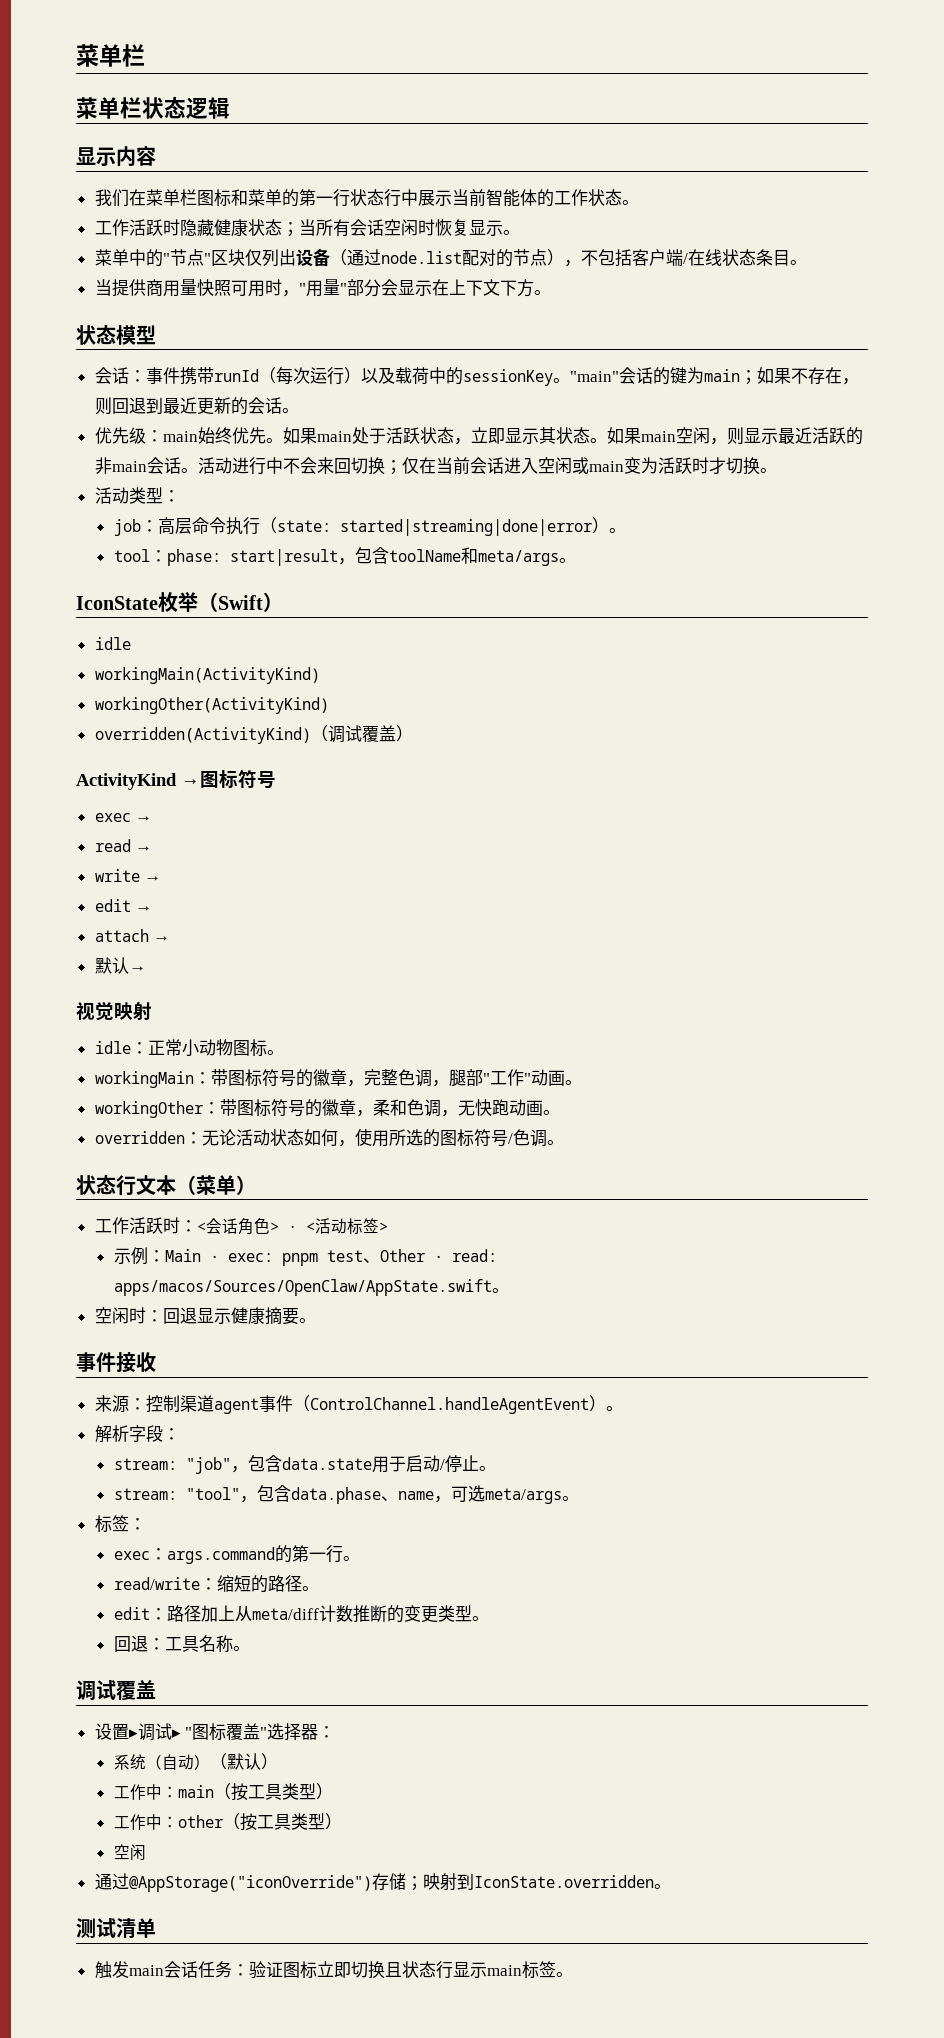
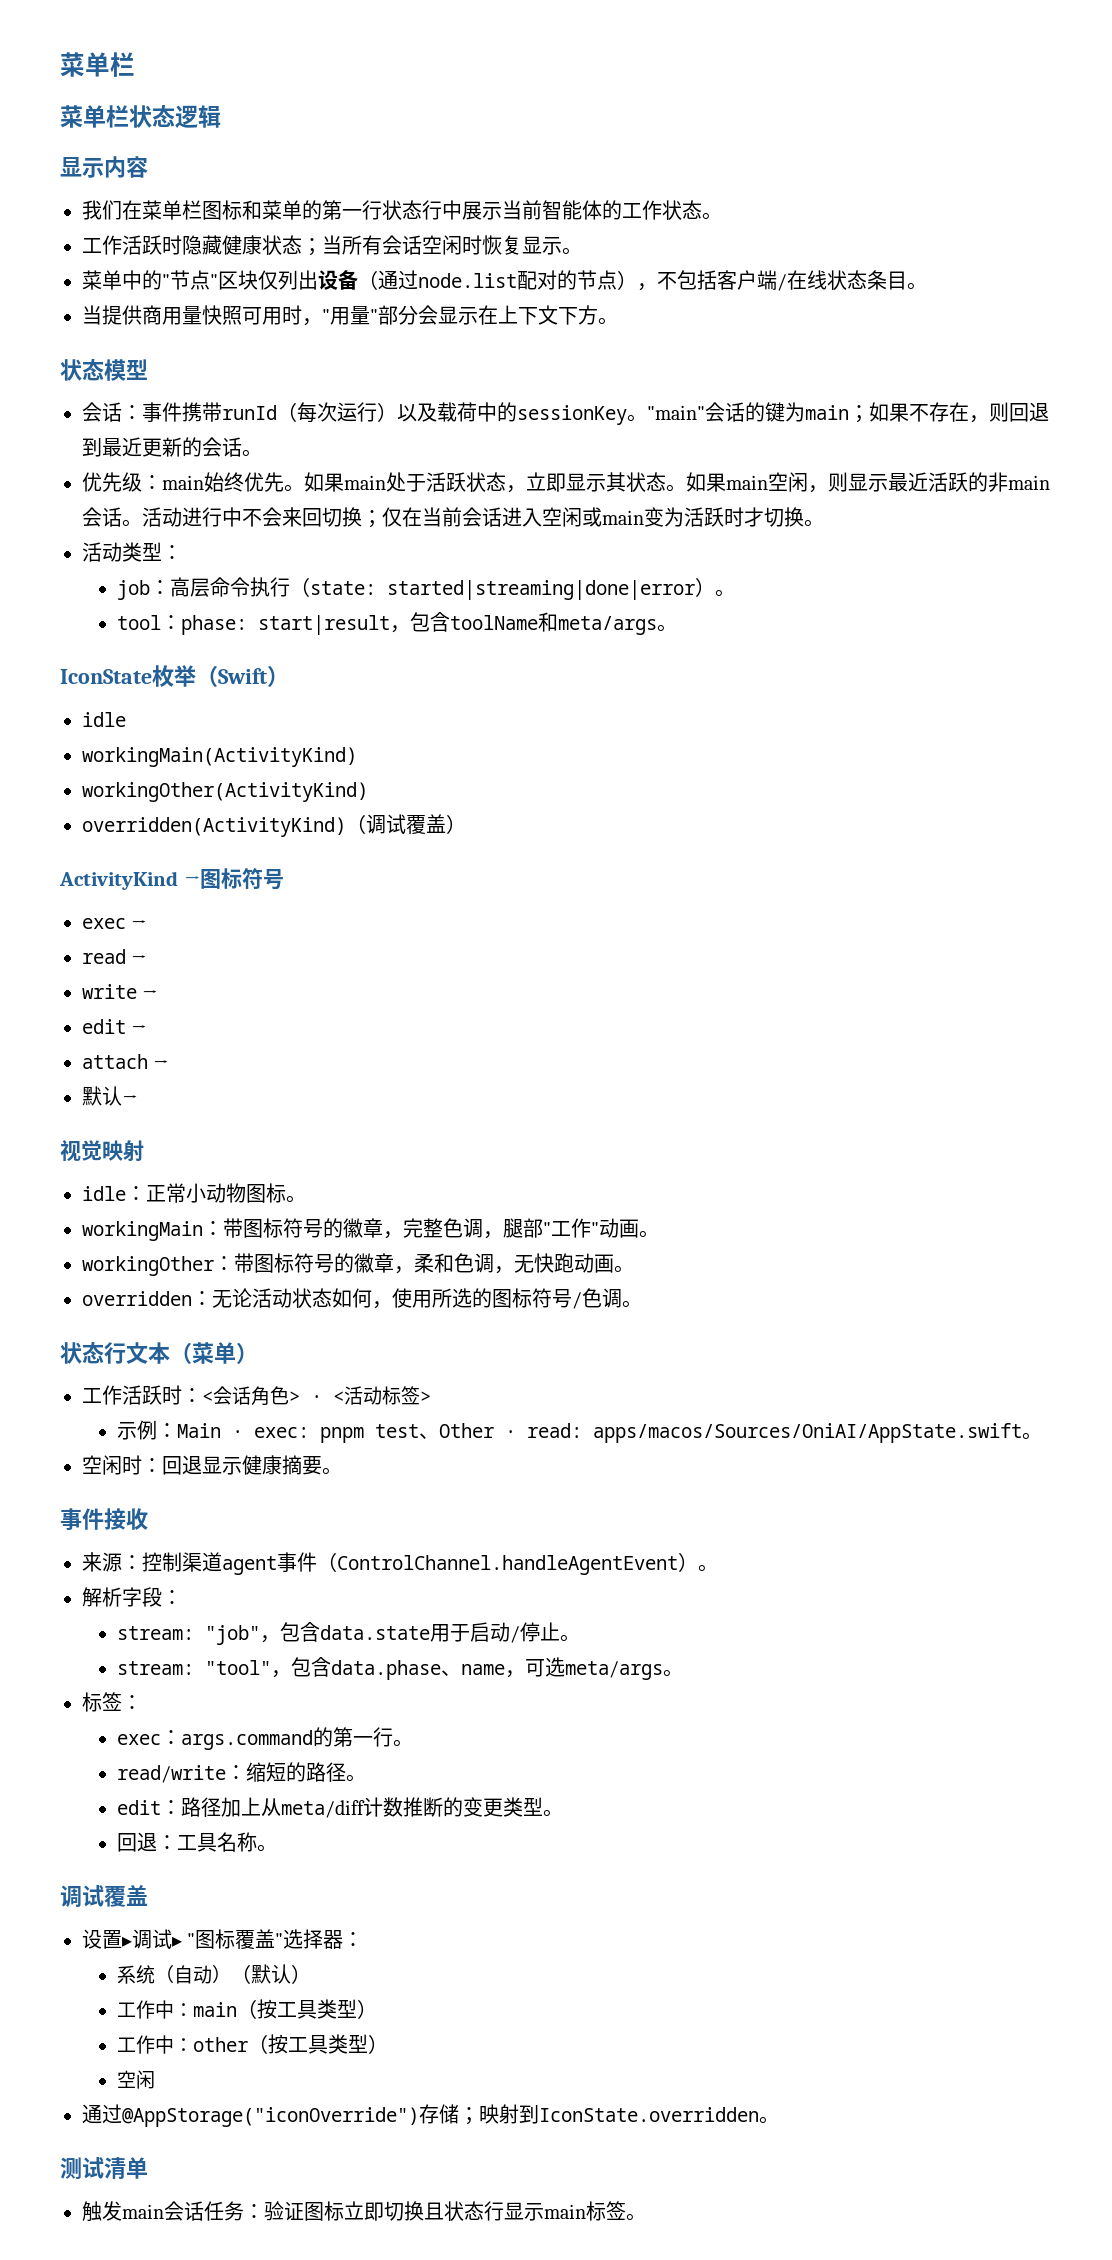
[113,1279,492,1296] apps/macos/Sources/OpenClaw/AppState.swift -> [593,1423,1023,1443] apps/macos/Sources/OniAI/AppState.swift

